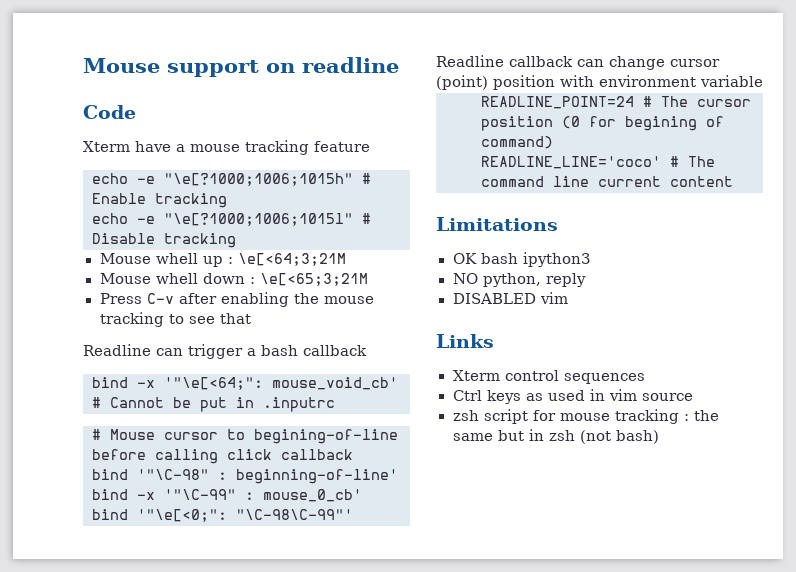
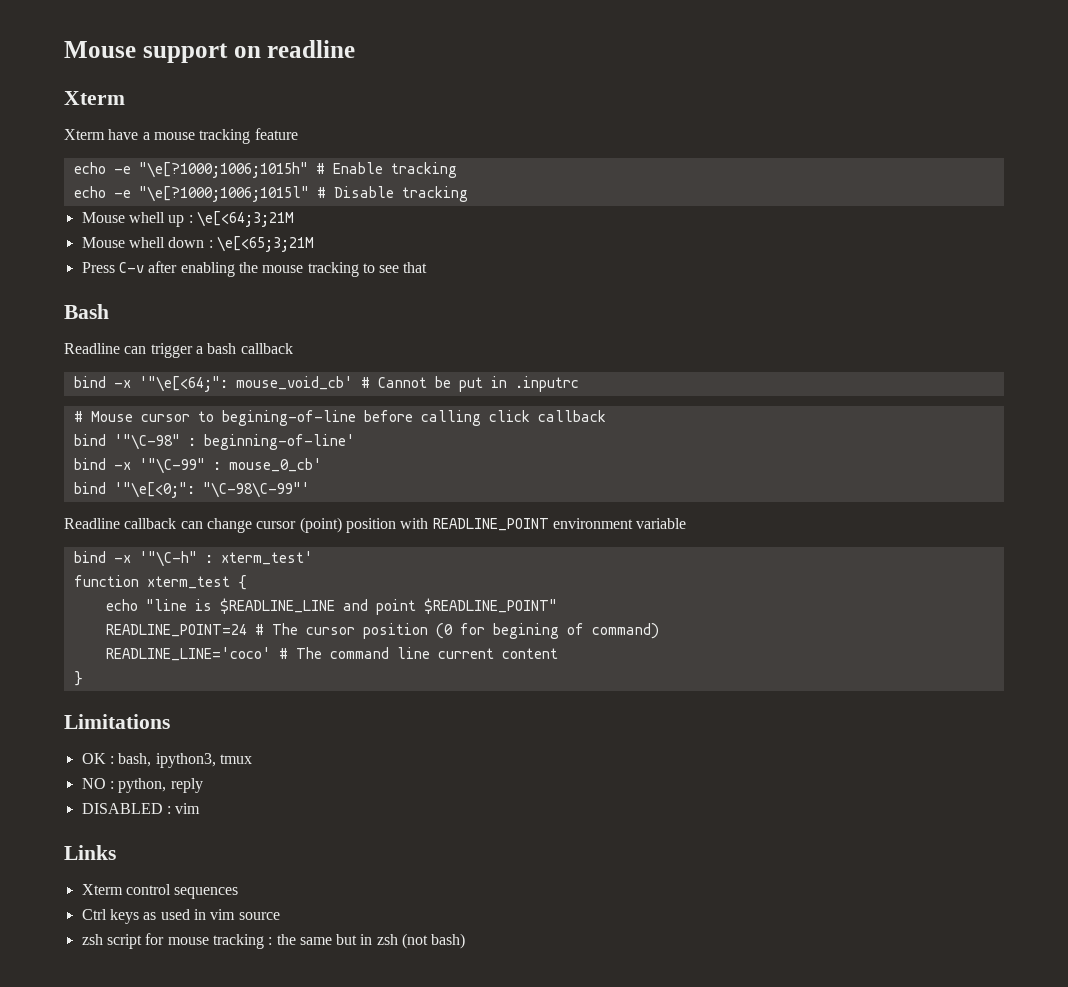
[83,105,136,119] Code -> [64,91,125,105] Xterm
(251, 318) none -> [64,304,109,319] // Bash
(594, 81) none -> [432,518,549,531] READLINE_POINT
(763, 81) none -> [73,551,313,567] [73,575,247,590] [105,598,557,615] // bind -x '"\C-h" : xterm_test' // function xterm_test { // echo "line is $READLINE_LINE and point $READLINE_POINT"
(733, 181) none -> [73,671,83,686] // }
[480,252,591,267] bash ipython3 -> [109,753,252,768] : bash, ipython3, tmux
(478, 278) none -> [109,781,114,789] :
(536, 298) none -> [166,806,171,814] :

